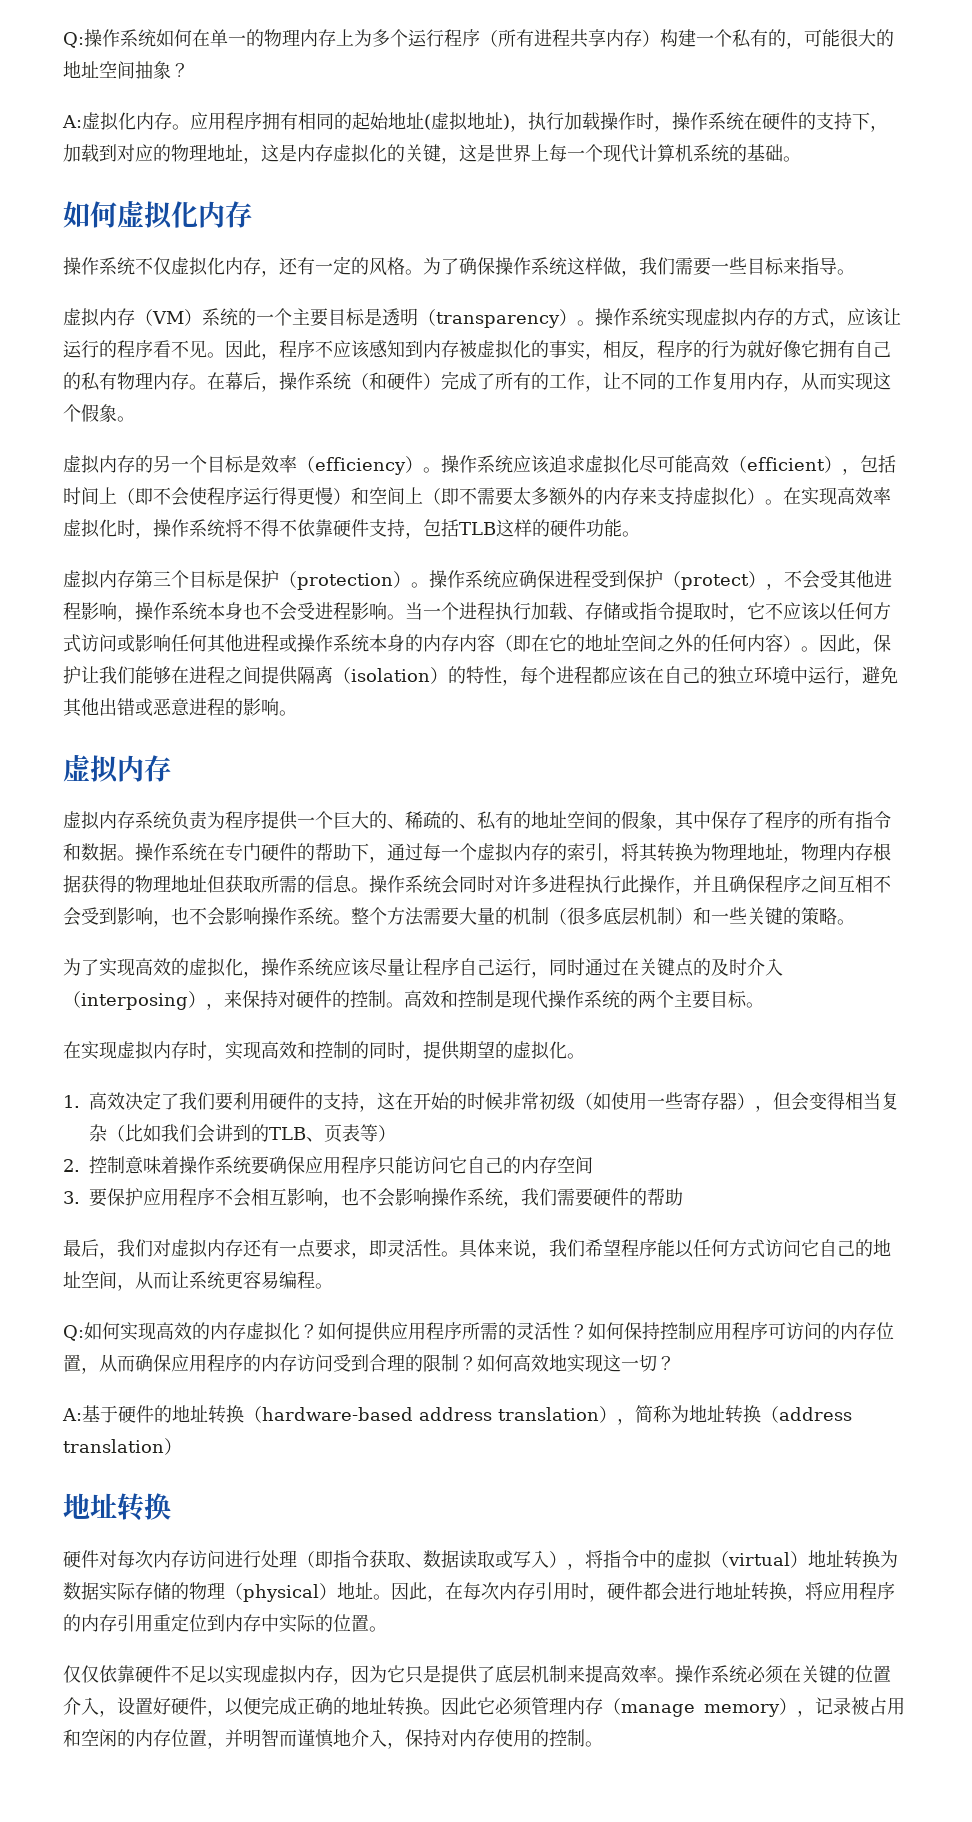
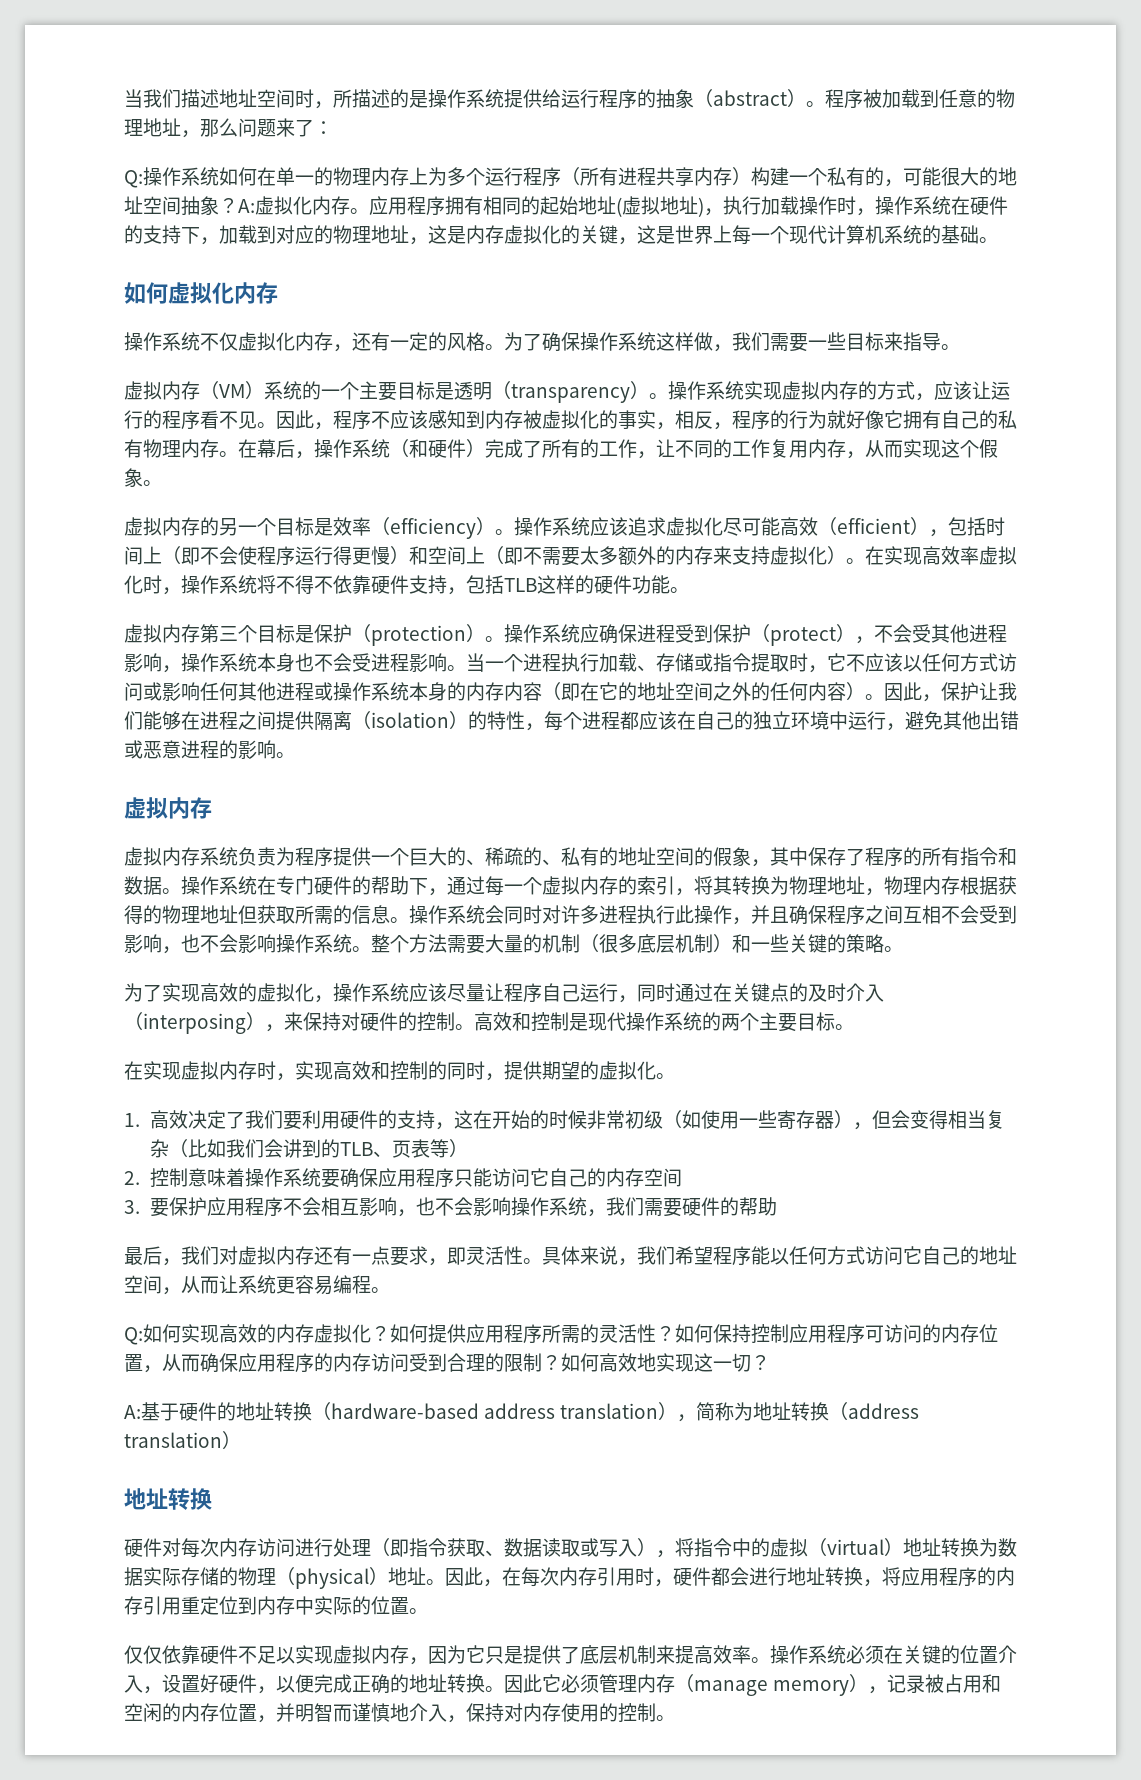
(63, 40) none -> [124,89,1015,109] [124,118,333,138] 当我们描述地址空间时，所描述的是操作系统提供给运行程序的抽象（abstract）。程序被加载到任意的物理地址，那么问题来了： //
(189, 70) // -> (238, 205) none

